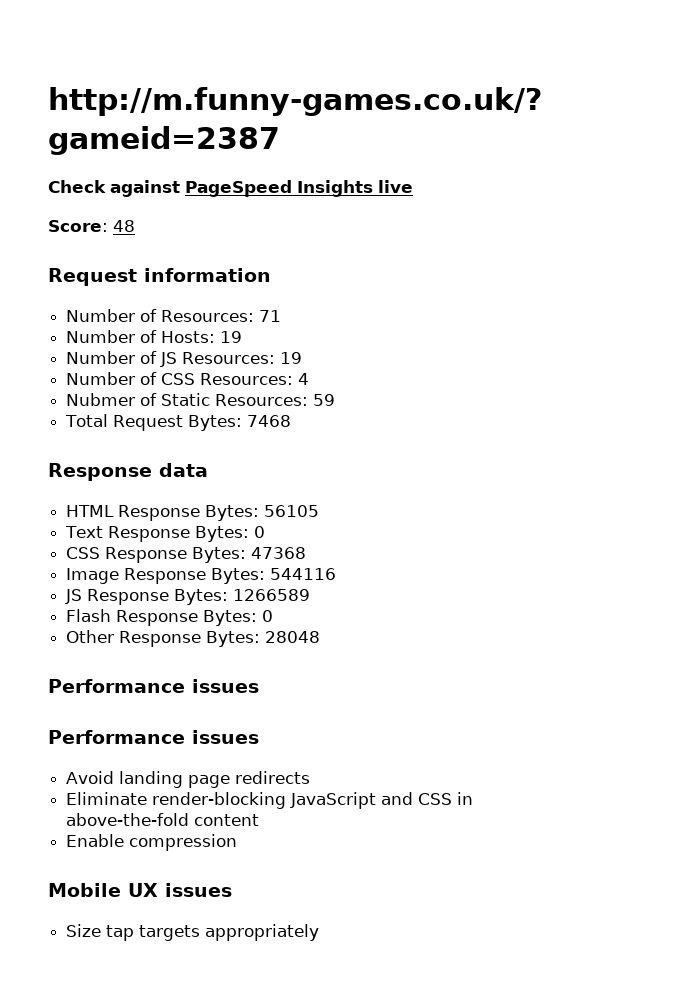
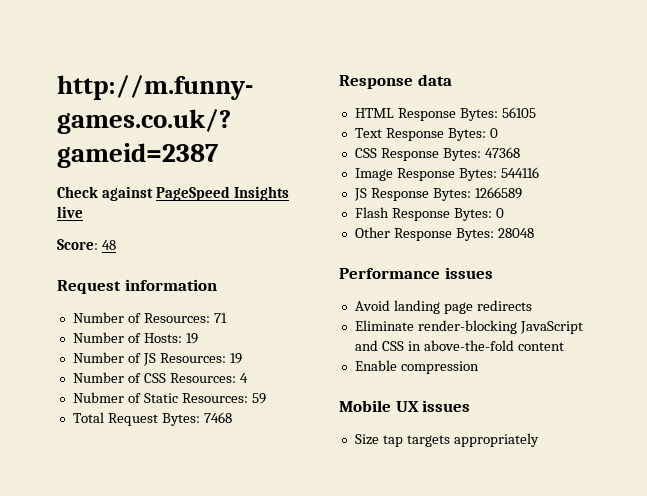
[48,730,259,744] // Performance issues -> (493, 273) none

